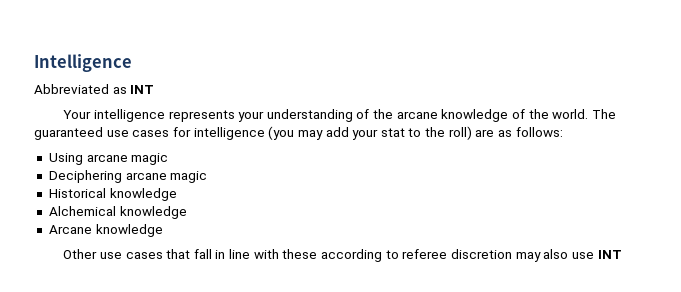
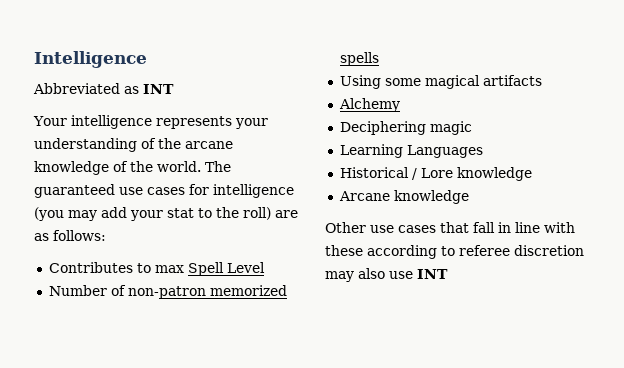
[48,153,169,165] [48,170,208,183] Using arcane magic // Deciphering arcane magic -> [48,262,265,276] [48,285,287,299] [339,52,379,66] [339,75,542,89] [338,98,400,112] [339,121,472,135] [339,144,483,158] Contributes to max Spell Level // Number of non-patron memorized spells // Using some magical artifacts // Alchemy // Deciphering magic // Learning Languages
[109,188,177,201] [48,206,116,216] knowledge // Alchemical -> [411,168,453,180] / Lore

